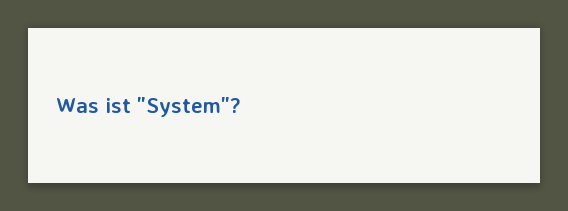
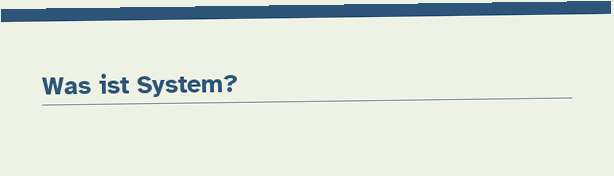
[136,97,241,117] "System"? -> [136,74,239,98] System?

